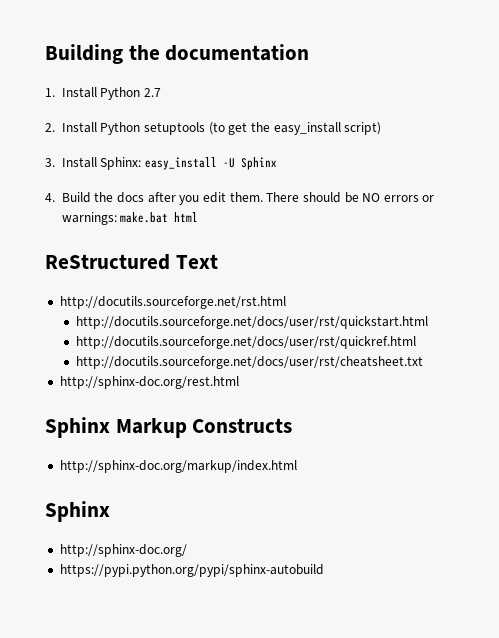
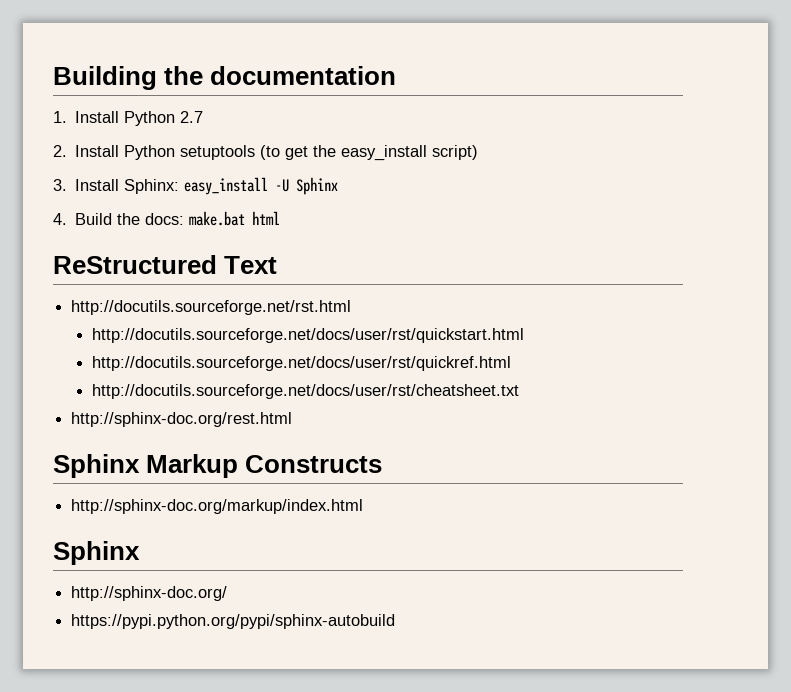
[117,192,435,205] [61,212,117,225] docs after you edit them. There should be NO errors or warnings: -> [145,213,185,225] docs:

